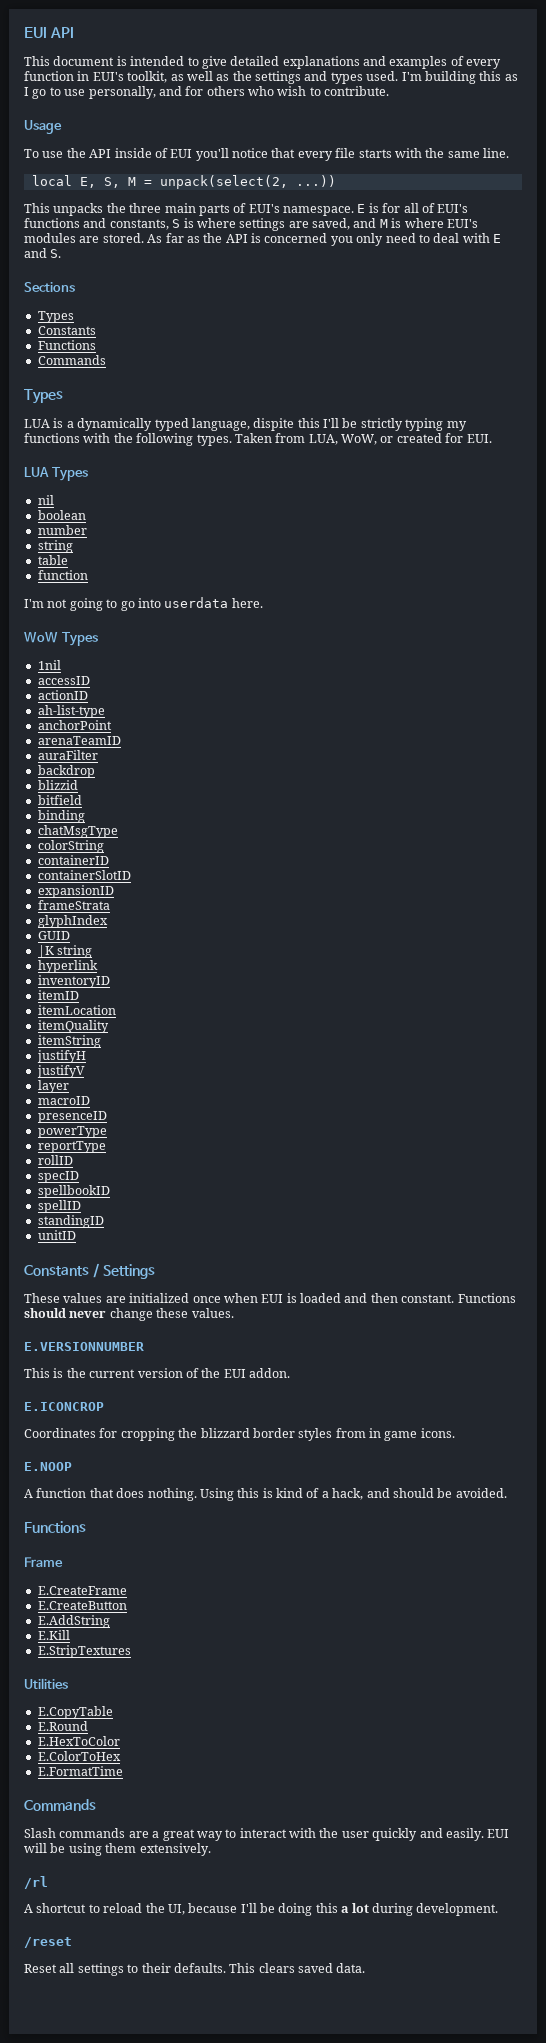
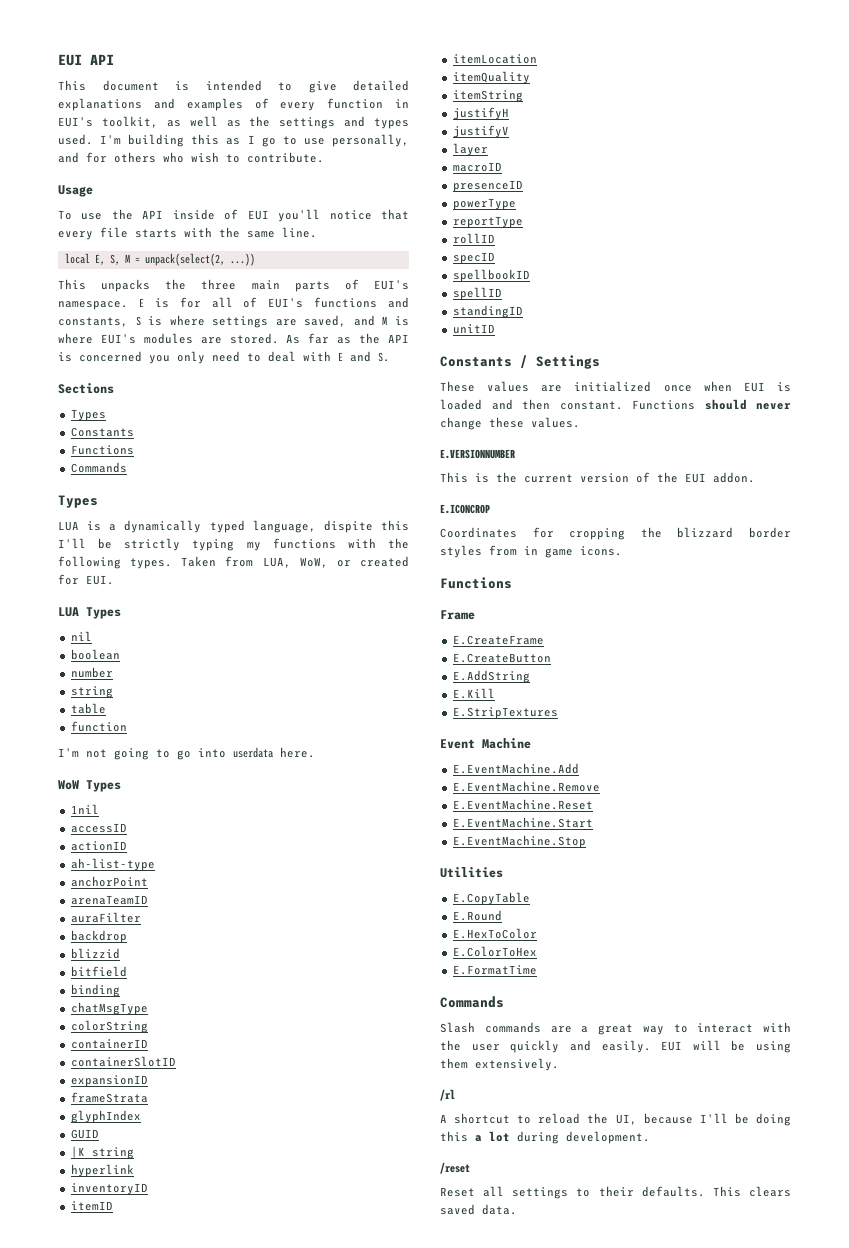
[24,1462,72,1471] [24,1488,507,1501] // E.NOOP // A function that does nothing. Using this is kind of a hack, and should be avoided. -> (622, 551) none
(131, 1651) none -> [440,738,531,749] [452,763,579,774] [452,781,600,792] [452,799,593,810] [452,817,593,828] [452,835,586,848] // Event Machine // E.EventMachine.Add // E.EventMachine.Remove // E.EventMachine.Reset // E.EventMachine.Start // E.EventMachine.Stop

